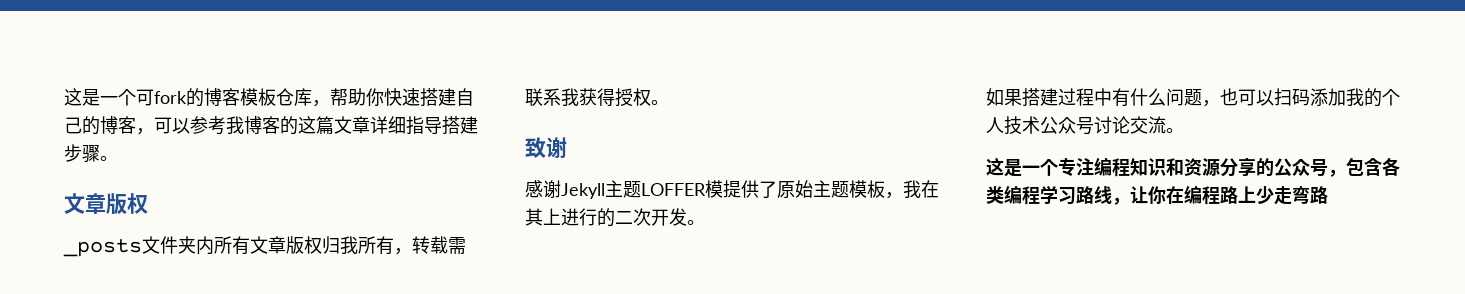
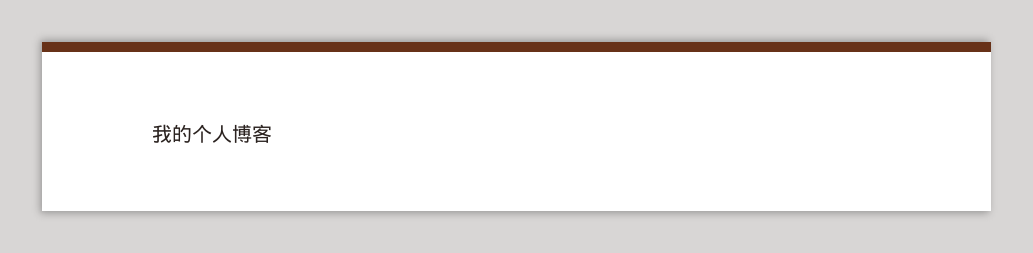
[64,88,474,107] [64,116,478,135] [64,144,118,163] [64,193,148,215] [63,236,466,257] [525,88,669,107] [525,137,567,158] [525,180,939,199] [525,208,705,227] [986,88,1400,107] [986,116,1184,135] [986,157,1400,177] [986,185,1328,205] 这是一个可fork的博客模板仓库，帮助你快速搭建自己的博客，可以参考我博客的这篇文章详细指导搭建步骤。 // 文章版权 // _posts文件夹内所有文章版权归我所有，转载需联系我获得授权。 // 致谢 // 感谢Jekyll主题LOFFER模提供了原始主题模板，我在其上进行的二次开发。 // 如果搭建过程中有什么问题，也可以扫码添加我的个人技术公众号讨论交流。 // 这是一个专注编程知识和资源分享的公众号，包含各类编程学习路线，让你在编程路上少走弯路 -> [152,124,272,143] 我的个人博客

